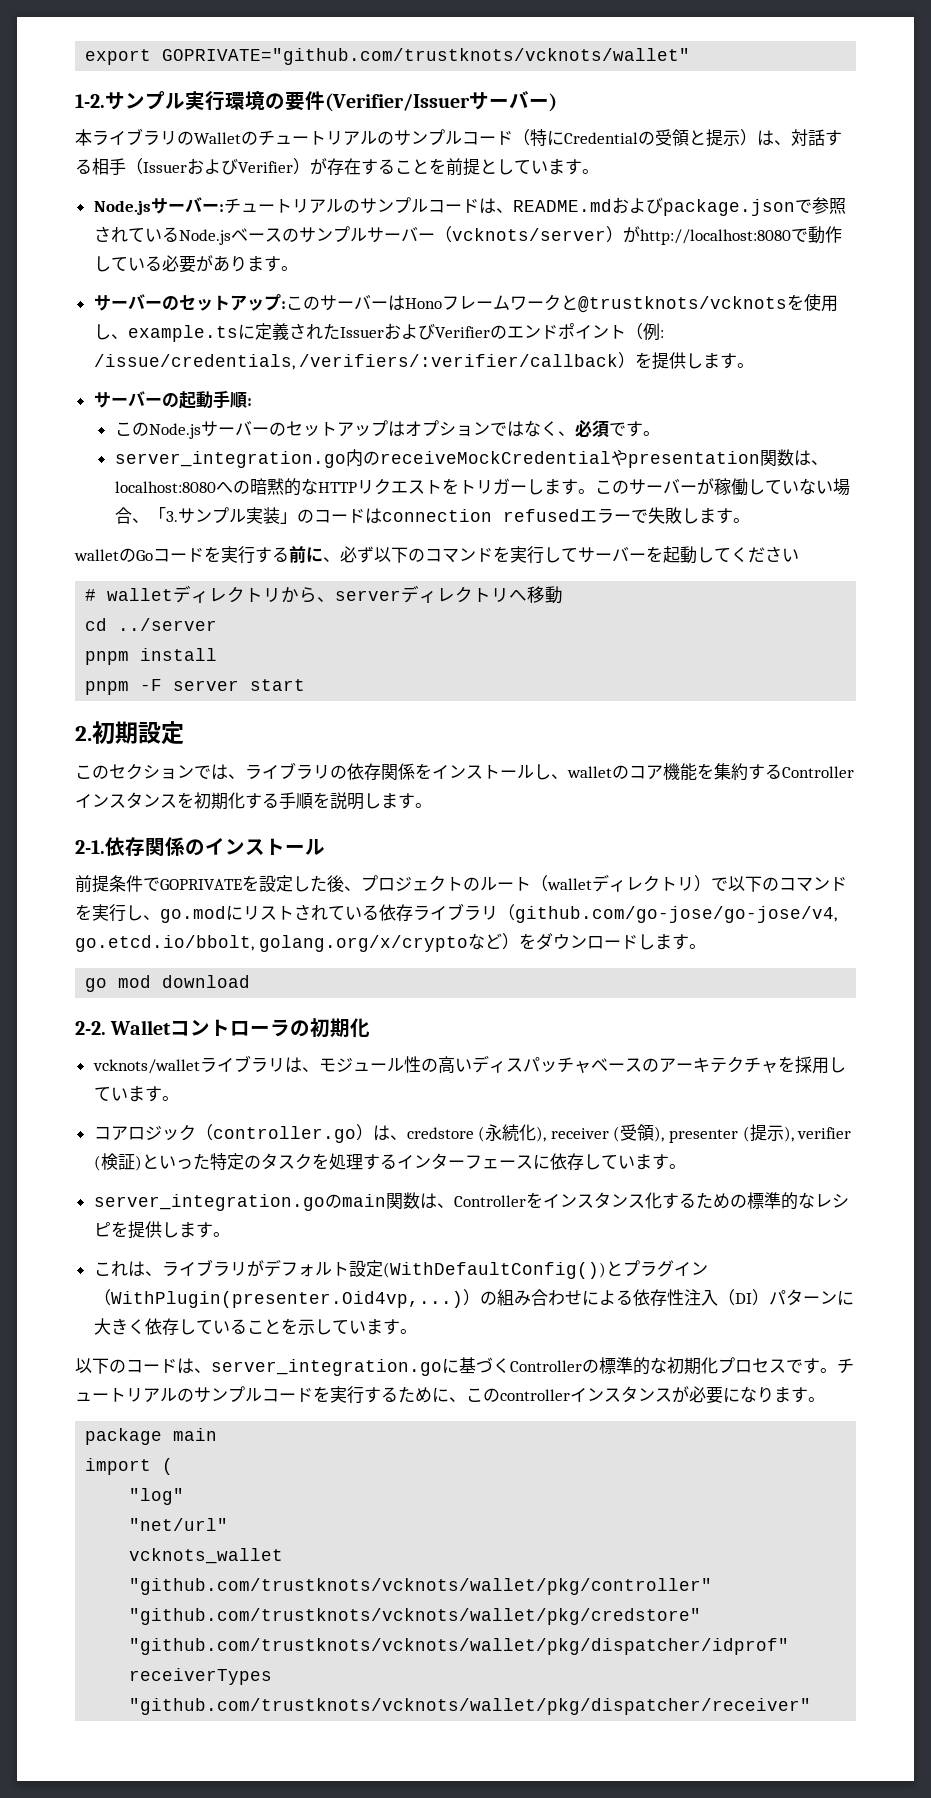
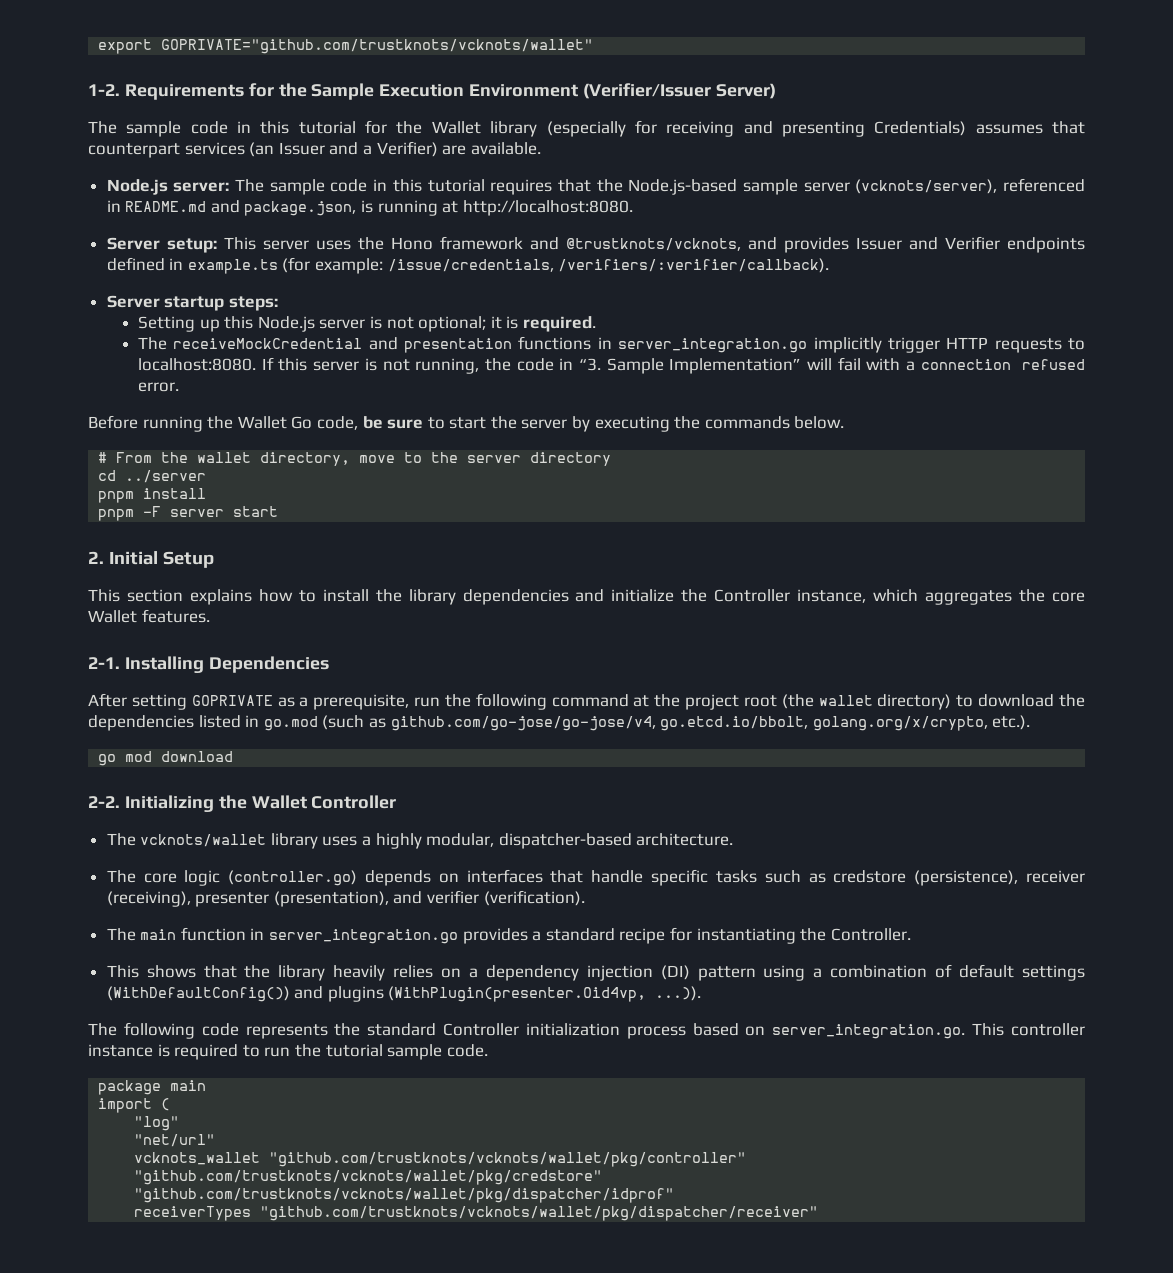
[105,91,557,112] [75,128,842,147] [75,158,599,176] [93,197,846,216] [93,226,842,245] [93,255,298,273] [93,293,838,313] [93,323,664,342] [93,352,755,370] [93,390,252,409] [114,420,660,439] [114,449,828,468] [114,478,850,496] [114,507,750,524] [74,546,799,564] [85,585,564,604] サンプル実行環境の要件(Verifier/Issuerサーバー) // 本ライブラリのWalletのチュートリアルのサンプルコード（特にCredentialの受領と提示）は、対話する相手（IssuerおよびVerifier）が存在することを前提としています。 // Node.jsサーバー:チュートリアルのサンプルコードは、README.mdおよびpackage.jsonで参照されているNode.jsベースのサンプルサーバー（vcknots/server）がhttp://localhost:8080で動作している必要があります。 // サーバーのセットアップ:このサーバーはHonoフレームワークと@trustknots/vcknotsを使用し、example.tsに定義されたIssuerおよびVerifierのエンドポイント（例: /issue/credentials, /verifiers/:verifier/callback）を提供します。 // サーバーの起動手順: // このNode.jsサーバーのセットアップはオプションではなく、必須です。 // server_integration.go内のreceiveMockCredentialやpresentation関数は、localhost:8080への暗黙的なHTTPリクエストをトリガーします。このサーバーが稼働していない場合、「3.サンプル実装」のコードはconnection refusedエラーで失敗します。 // walletのGoコードを実行する前に、必ず以下のコマンドを実行してサーバーを起動してください // # walletディレクトリから、serverディレクトリへ移動 -> [124,83,776,100] [88,120,1086,137] [88,141,541,158] [106,178,1085,195] [106,200,633,216] [106,236,1085,253] [106,257,830,274] [106,295,278,311] [138,316,596,332] [138,336,1085,353] [138,357,1085,374] [138,382,180,392] [88,415,845,432] [98,452,612,466] Requirements for the Sample Execution Environment (Verifier/Issuer Server) // The sample code in this tutorial for the Wallet library (especially for receiving and presenting Credentials) assumes that counterpart services (an Issuer and a Verifier) are available. // Node.js server: The sample code in this tutorial requires that the Node.js-based sample server (vcknots/server), referenced in README.md and package.json, is running at http://localhost:8080. // Server setup: This server uses the Hono framework and @trustknots/vcknots, and provides Issuer and Verifier endpoints defined in example.ts (for example: /issue/credentials, /verifiers/:verifier/callback). // Server startup steps: // Setting up this Node.js server is not optional; it is required. // The receiveMockCredential and presentation functions in server_integration.go implicitly trigger HTTP requests to localhost:8080. If this server is not running, the code in “3. Sample Implementation” will fail with a connection refused error. // Before running the Wallet Go code, be sure to start the server by executing the commands below. // # From the wallet directory, move to the server directory
[92,721,184,745] [75,762,854,781] [75,792,432,810] [75,837,325,856] [75,874,847,893] [75,903,837,923] [75,933,706,952] [85,975,251,992] [75,1018,371,1038] [92,1055,846,1074] [93,1086,179,1102] [93,1124,852,1143] [93,1153,686,1171] [93,1192,849,1211] [93,1221,230,1239] [93,1259,708,1279] [93,1289,854,1308] [93,1318,417,1335] [75,1357,854,1376] [75,1386,825,1404] 初期設定 // このセクションでは、ライブラリの依存関係をインストールし、walletのコア機能を集約するControllerインスタンスを初期化する手順を説明します。 // 2-1.依存関係のインストール // 前提条件でGOPRIVATEを設定した後、プロジェクトのルート（walletディレクトリ）で以下のコマンドを実行し、go.modにリストされている依存ライブラリ（github.com/go-jose/go-jose/v4, go.etcd.io/bbolt, golang.org/x/cryptoなど）をダウンロードします。 // go mod download // 2-2. Walletコントローラの初期化 // vcknots/walletライブラリは、モジュール性の高いディスパッチャベースのアーキテクチャを採用しています。 // コアロジック（controller.go）は、credstore (永続化), receiver (受領), presenter (提示), verifier (検証)といった特定のタスクを処理するインターフェースに依存しています。 // server_integration.goのmain関数は、Controllerをインスタンス化するための標準的なレシピを提供します。 // これは、ライブラリがデフォルト設定(WithDefaultConfig())とプラグイン（WithPlugin(presenter.Oid4vp,...)）の組み合わせによる依存性注入（DI）パターンに大きく依存していることを示しています。 // 以下のコードは、server_integration.goに基づくControllerの標準的な初期化プロセスです。チュートリアルのサンプルコードを実行するために、このcontrollerインスタンスが必要になります。 -> [108,551,214,568] [88,589,1085,605] [88,609,210,623] [88,656,329,673] [88,693,1086,710] [88,715,1031,731] [98,751,234,766] [88,795,397,812] [106,833,734,849] [106,869,1086,886] [106,890,585,907] [106,927,911,944] [106,964,1086,981] [106,986,702,1002] [88,1022,1085,1039] [88,1044,488,1060] Initial Setup // This section explains how to install the library dependencies and initialize the Controller instance, which aggregates the core Wallet features. // 2-1. Installing Dependencies // After setting GOPRIVATE as a prerequisite, run the following command at the project root (the wallet directory) to download the dependencies listed in go.mod (such as github.com/go-jose/go-jose/v4, go.etcd.io/bbolt, golang.org/x/crypto, etc.). // go mod download // 2-2. Initializing the Wallet Controller // The vcknots/wallet library uses a highly modular, dispatcher-based architecture. // The core logic (controller.go) depends on interfaces that handle specific tasks such as credstore (persistence), receiver (receiving), presenter (presentation), and verifier (verification). // The main function in server_integration.go provides a standard recipe for instantiating the Controller. // This shows that the library heavily relies on a dependency injection (DI) pattern using a combination of default settings (WithDefaultConfig()) and plugins (WithPlugin(presenter.Oid4vp, ...)). // The following code represents the standard Controller initialization process based on server_integration.go. This controller instance is required to run the tutorial sample code.

